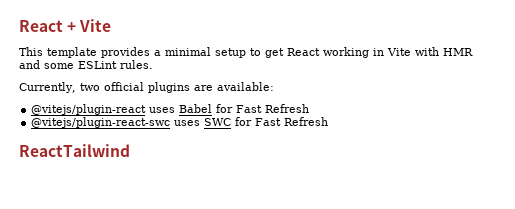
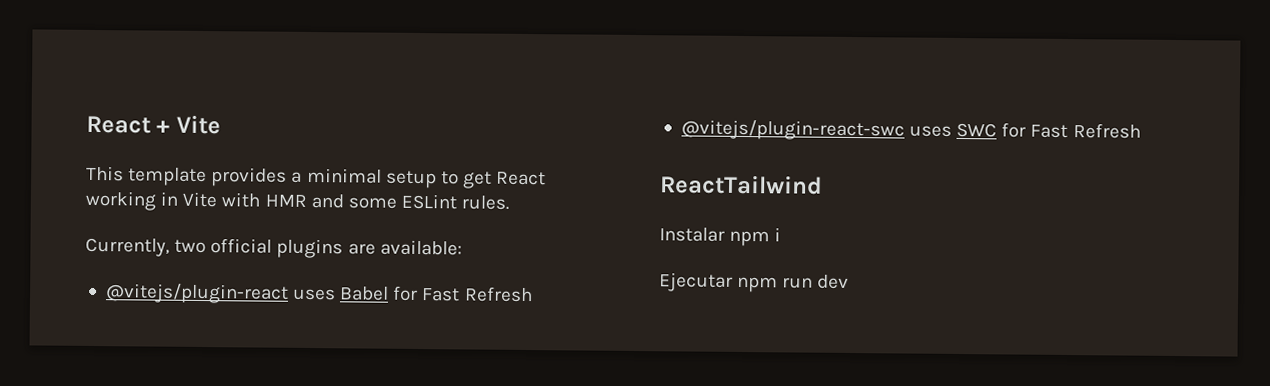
(130, 150) none -> [659,227,782,247] [659,272,850,293] // Instalar npm i // Ejecutar npm run dev

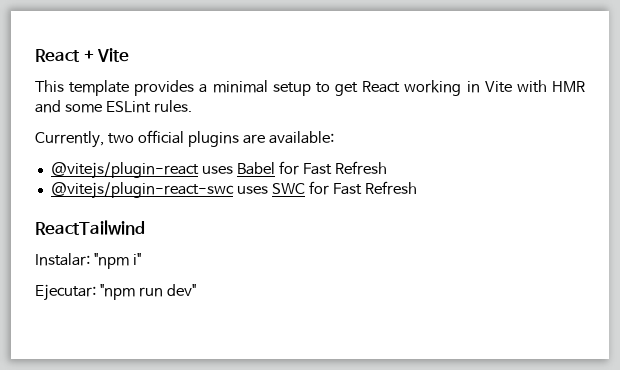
[659,227,782,247] [659,272,850,293] Instalar npm i // Ejecutar npm run dev -> [35,253,141,269] [35,284,196,301] Instalar: "npm i" // Ejecutar: "npm run dev"

